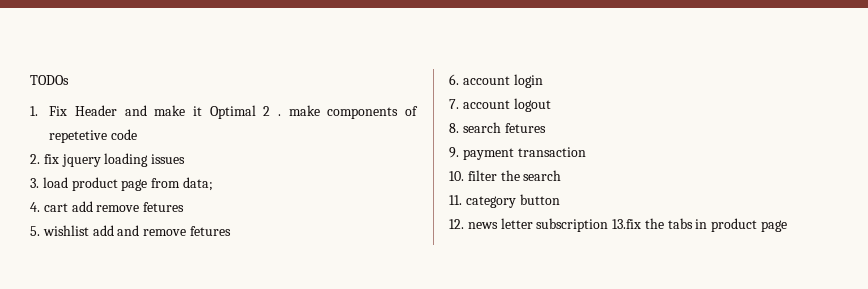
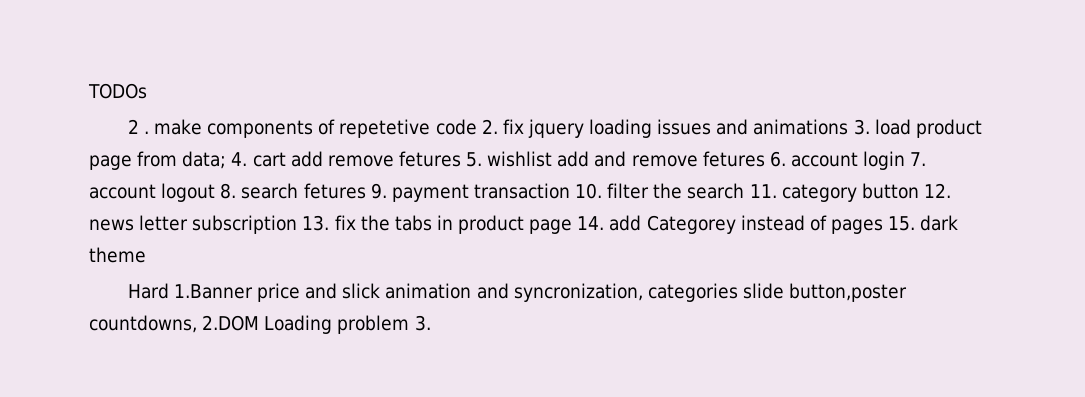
[30,105,256,119] 1. Fix Header and make it Optimal -> (147, 91) none
(138, 134) // -> (477, 127) none
(186, 159) // -> [716,119,849,135] and animations
(213, 184) // -> (227, 160) none
(185, 207) // -> (461, 159) none
(231, 231) // -> (765, 159) none
(543, 81) // -> (906, 160) none
(551, 105) // -> (216, 192) none
(546, 128) // -> (366, 191) none
(586, 152) // -> (570, 191) none
(562, 175) // -> (745, 191) none
(560, 199) // -> (919, 191) none
[612,219,642,229] 13.fix -> [302,215,356,231] 13. fix
(788, 226) none -> [577,215,959,234] [89,247,146,263] [127,283,908,302] [89,315,431,334] 14. add Categorey instead of pages 15. dark theme // Hard 1.Banner price and slick animation and syncronization, categories slide button,poster countdowns, 2.DOM Loading problem 3.

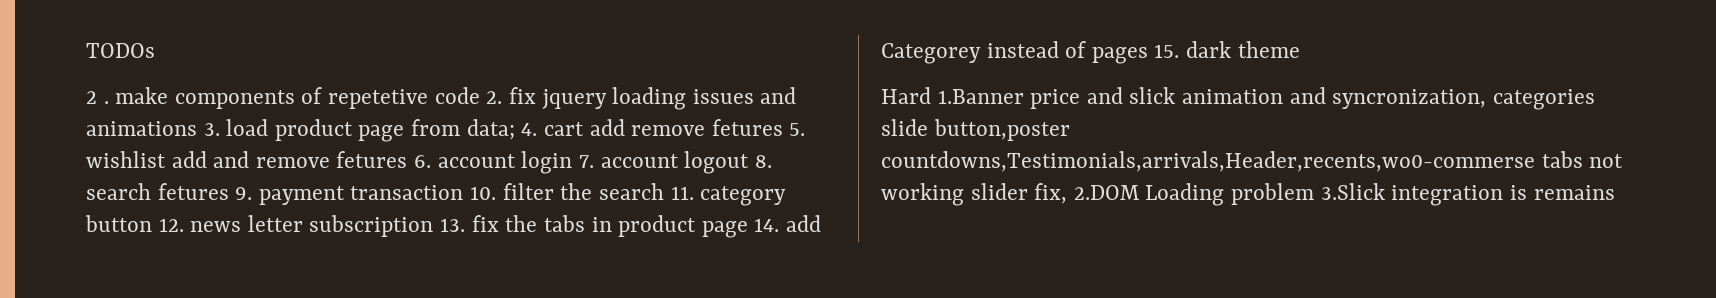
[89,315,431,334] countdowns, 2.DOM Loading problem 3. -> [881,151,1624,172] [881,183,1615,206] countdowns,Testimonials,arrivals,Header,recents,wo0-commerse tabs not working slider fix, 2.DOM Loading problem 3.Slick integration is remains

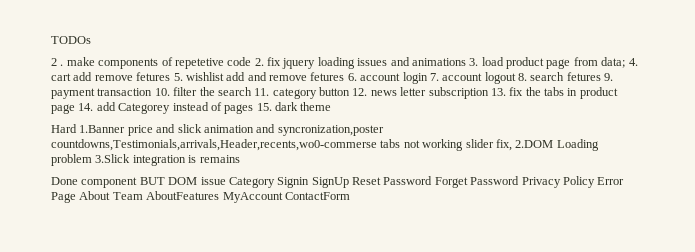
[1332,89,1595,110] [881,119,1070,141] syncronization, categories slide button,poster -> [277,125,384,136] syncronization,poster
(1615, 192) none -> [51,176,625,188] [51,191,350,203] // Done component BUT DOM issue Category Signin SignUp Reset Password Forget Password Privacy Policy Error Page About Team AboutFeatures MyAccount ContactForm

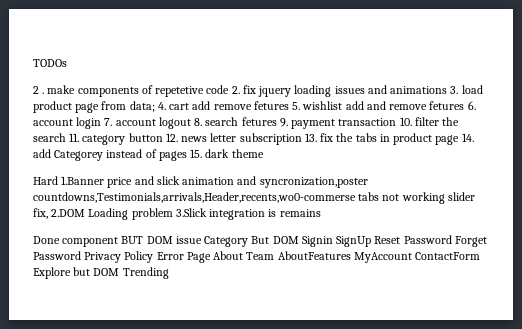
(275, 182) none -> [251,236,299,244] But DOM
(350, 196) none -> [33,267,169,279] Explore but DOM Trending

